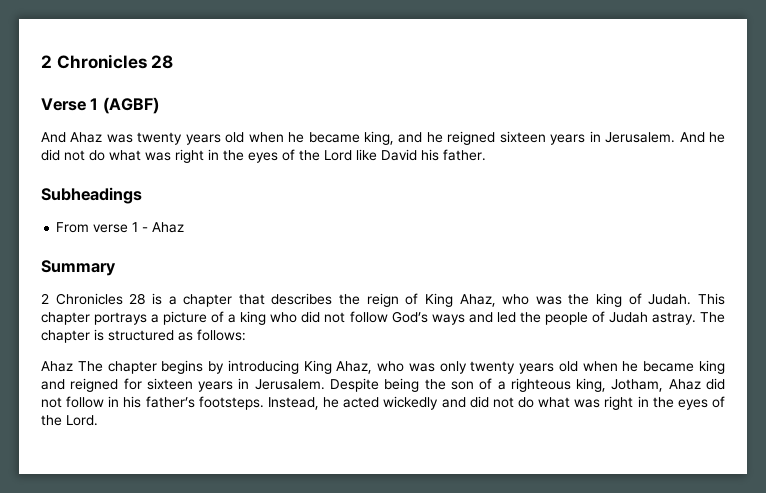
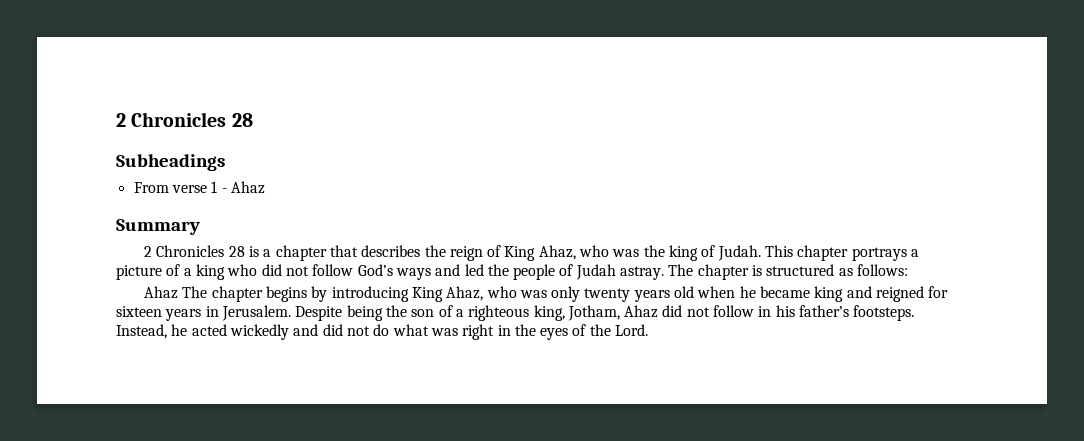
[41,54,174,69] [41,97,159,114] [41,131,726,145] [41,149,486,163] 2 Chronicles 28 // Verse 1 (AGBF) // And Ahaz was twenty years old when he became king, and he reigned sixteen years in Jerusalem. And he did not do what was right in the eyes of the Lord like David his father. -> [116,112,253,127] 2 Chronicles 28

